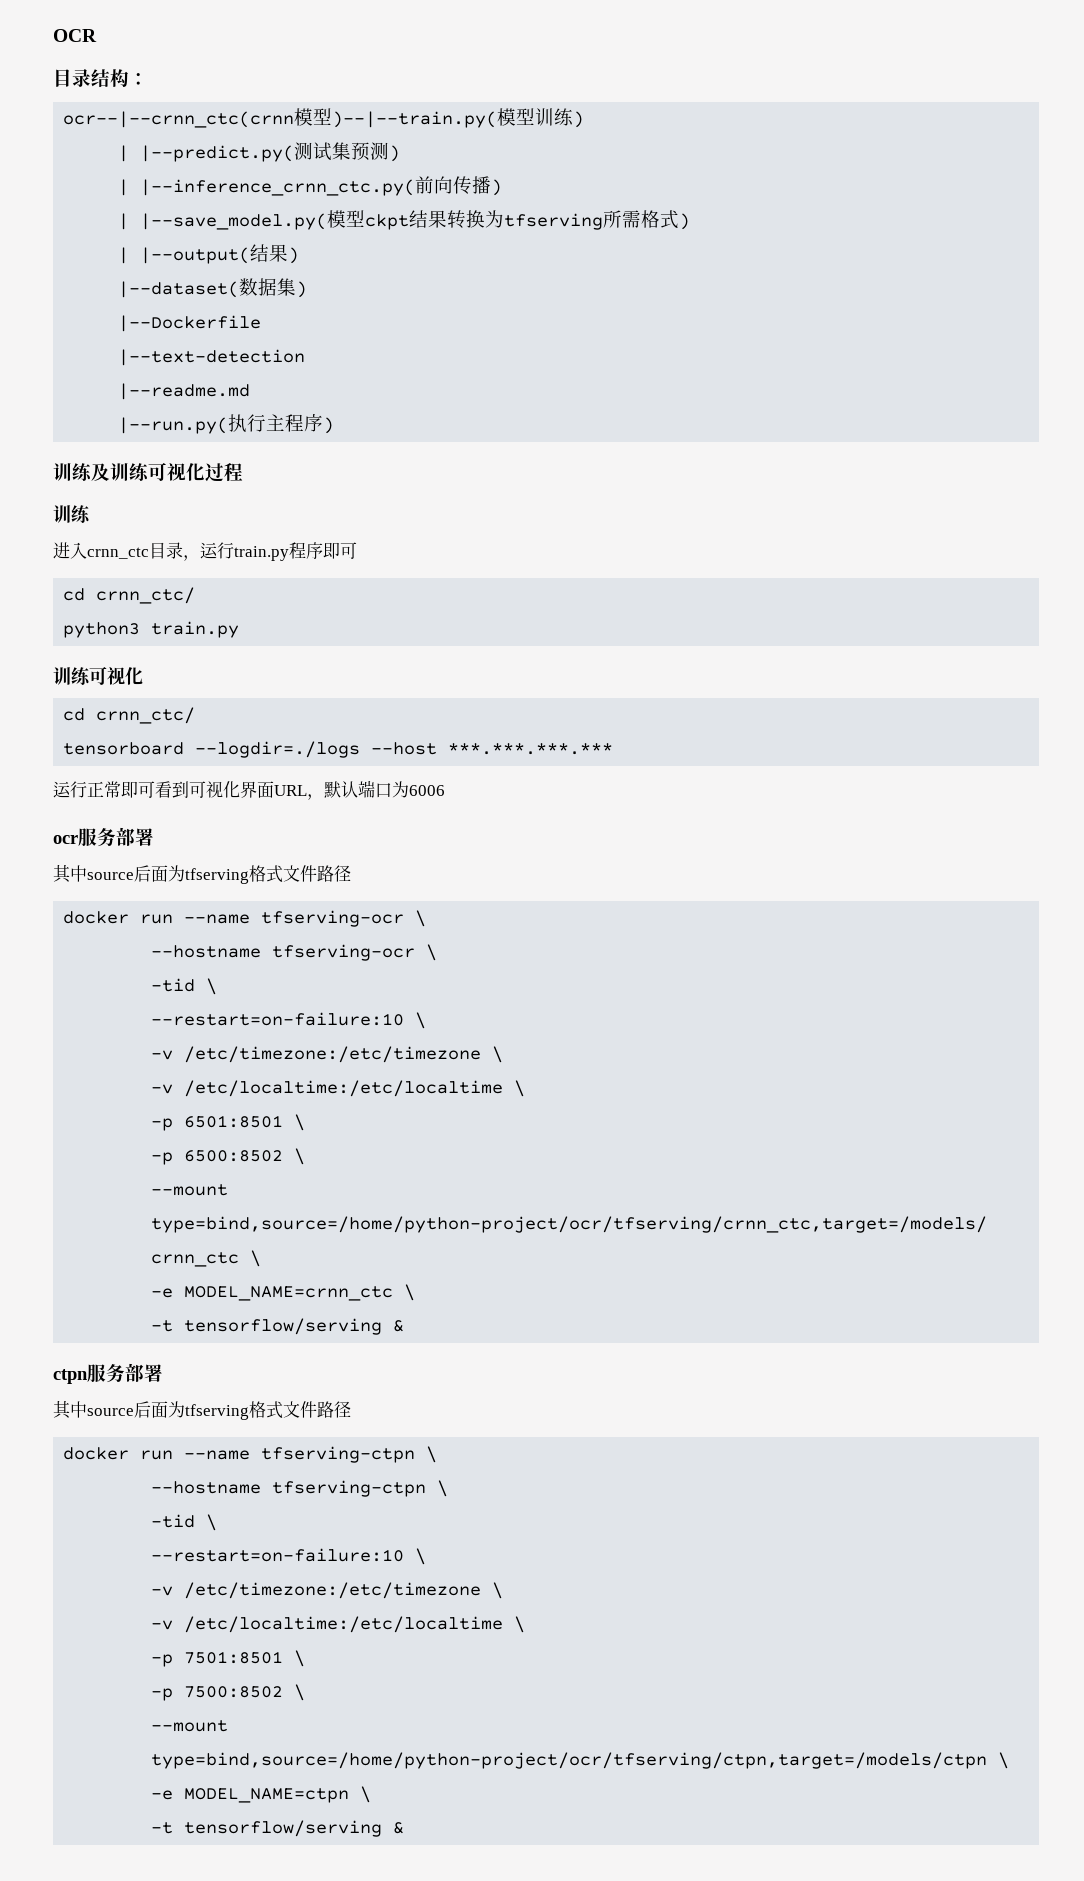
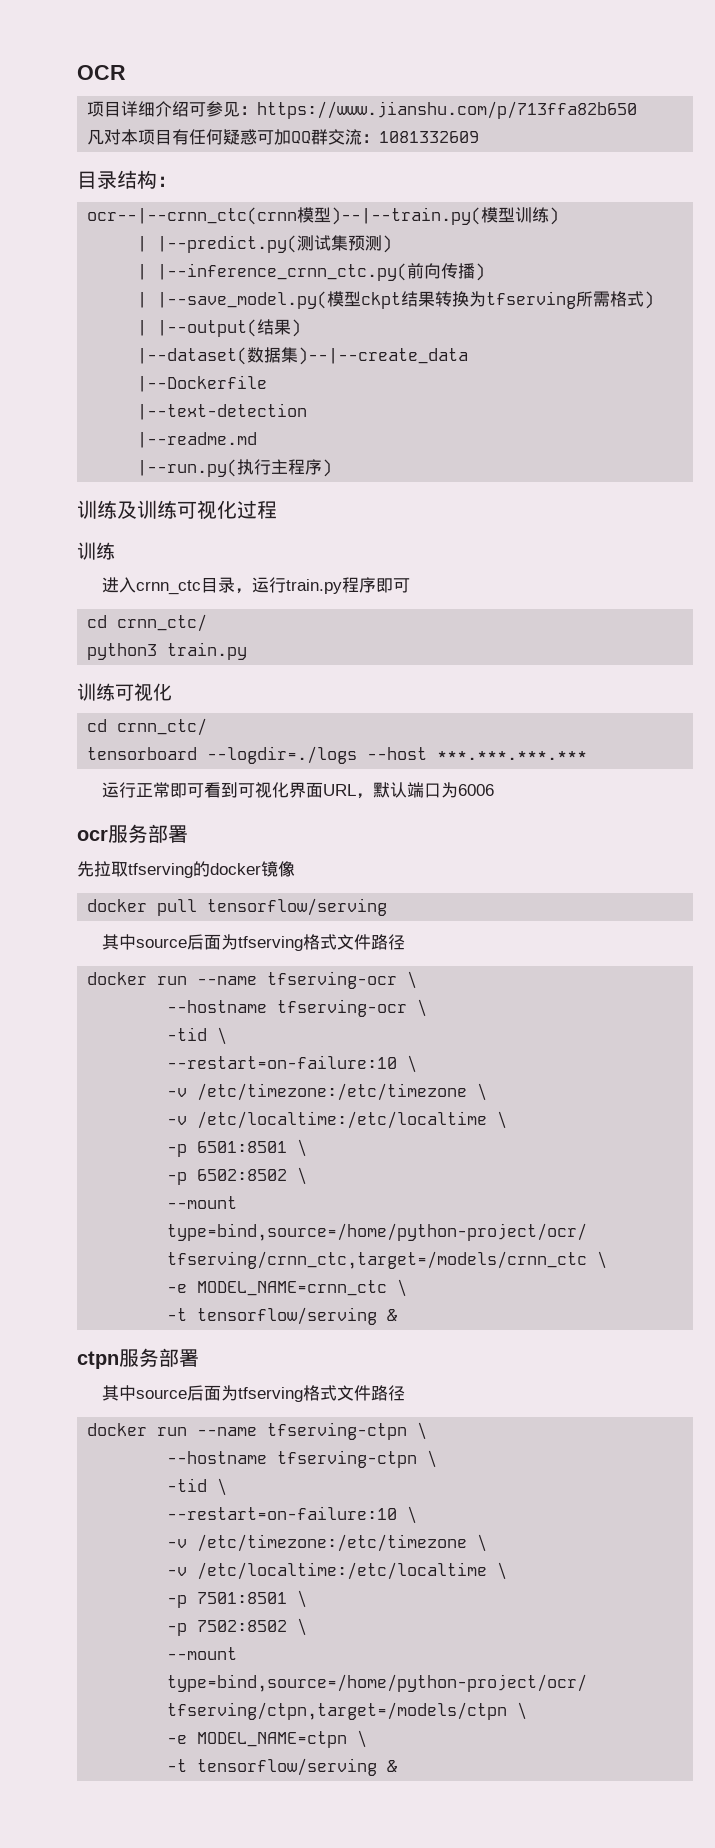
(97, 35) none -> [87,101,638,119] [87,129,480,145] // 项目详细介绍可参见：https://www.jianshu.com/p/713ffa82b650 // 凡对本项目有任何疑惑可加QQ群交流：1081332609
[296,281,308,298] ) -> [298,347,469,365] )--|--create_data
(154, 837) none -> [77,861,295,878] [87,898,388,916] // 先拉取tfserving的docker镜像 // docker pull tensorflow/serving
[184,1150,284,1162] 6500:8502 -> [197,1169,288,1181] 6502:8502
[184,1686,284,1698] 7500:8502 -> [197,1620,288,1632] 7502:8502

